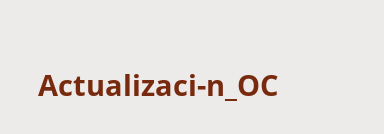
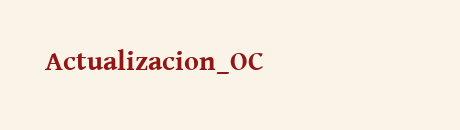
[38,74,278,101] Actualizaci-n_OC -> [45,49,264,74] Actualizacion_OC

